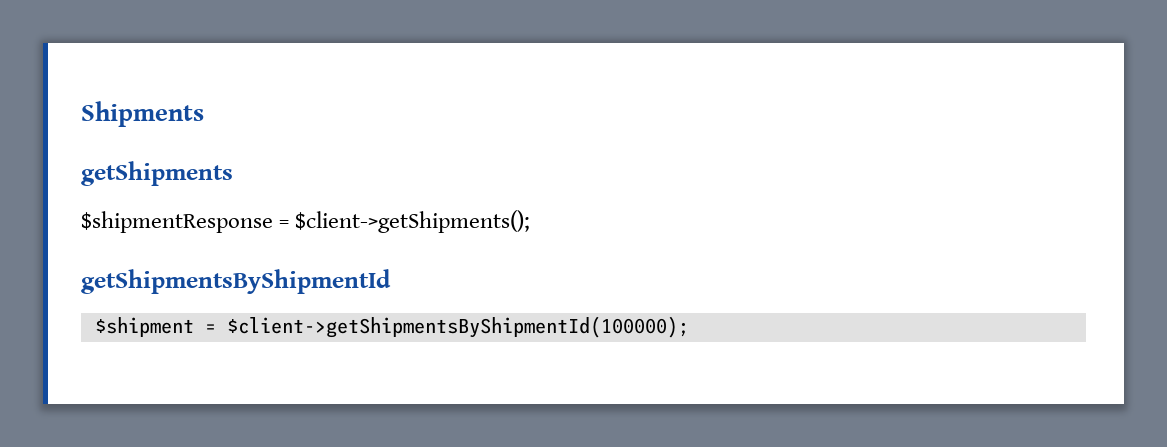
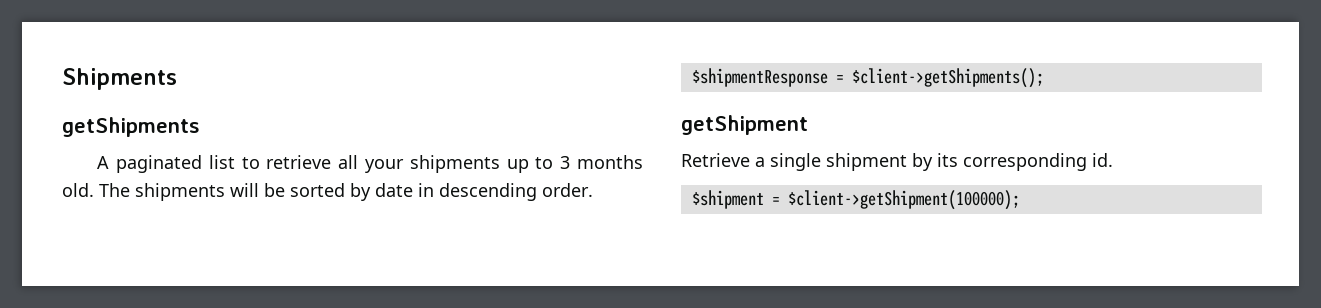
[81,210,531,233] [81,269,391,294] $shipmentResponse = $client->getShipments(); // getShipmentsByShipmentId -> [97,155,643,173] [62,183,593,201] [691,68,1044,88] [681,115,808,135] [681,153,1113,171] A paginated list to retrieve all your shipments up to 3 months old. The shipments will be sorted by date in descending order. // $shipmentResponse = $client->getShipments(); // getShipment // Retrieve a single shipment by its corresponding id.
[226,316,689,338] $client->getShipmentsByShipmentId(100000); -> [787,190,1020,210] $client->getShipment(100000);

